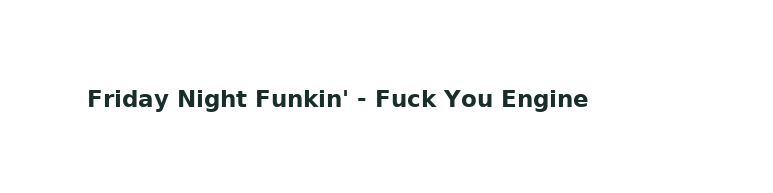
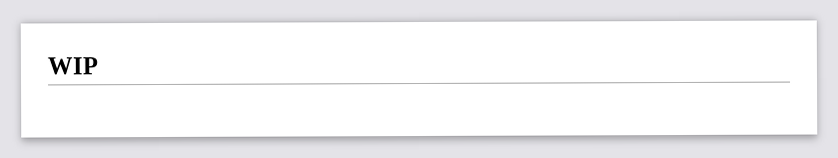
[87,90,589,112] Friday Night Funkin' - Fuck You Engine -> [47,57,98,75] WIP

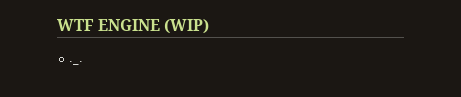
[47,57,98,75] WIP -> [57,19,210,34] [69,61,84,65] WTF ENGINE (WIP) // ._.

